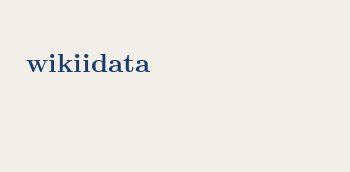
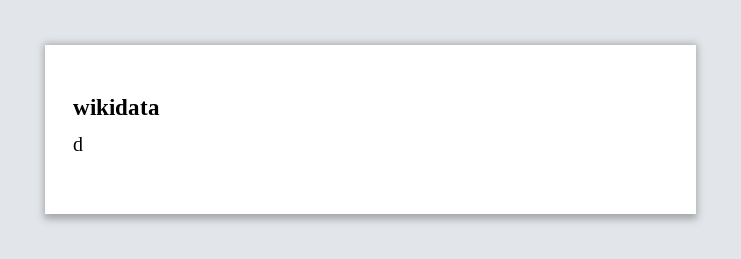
[26,54,151,72] wikiidata -> [73,99,160,115] [73,137,83,151] wikidata // d

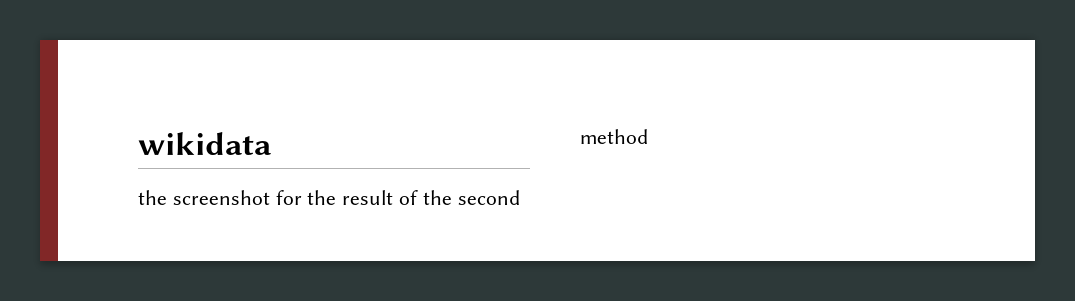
[73,137,83,151] d -> [138,190,520,205] [580,129,648,144] the screenshot for the result of the second method

